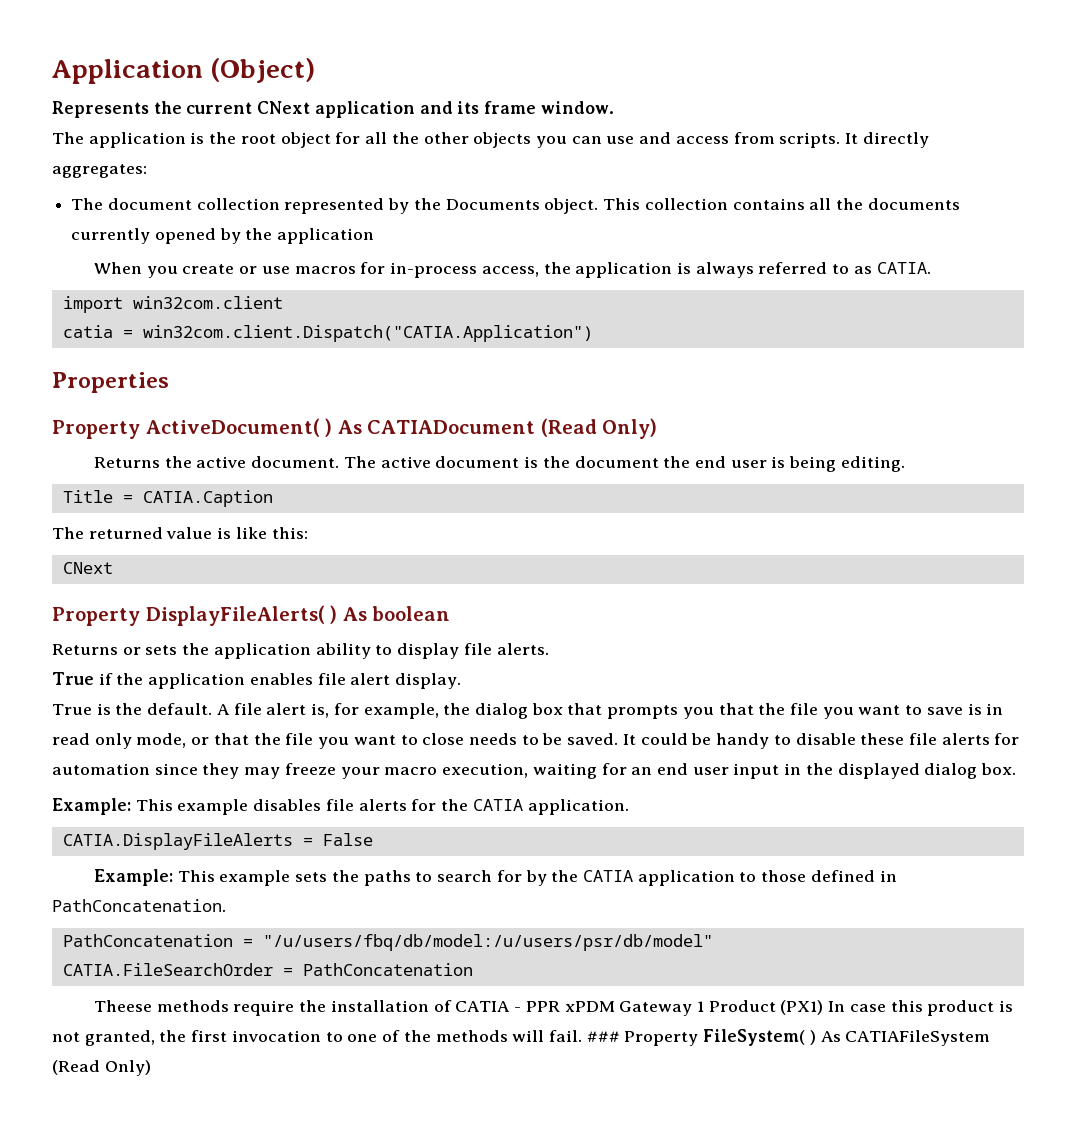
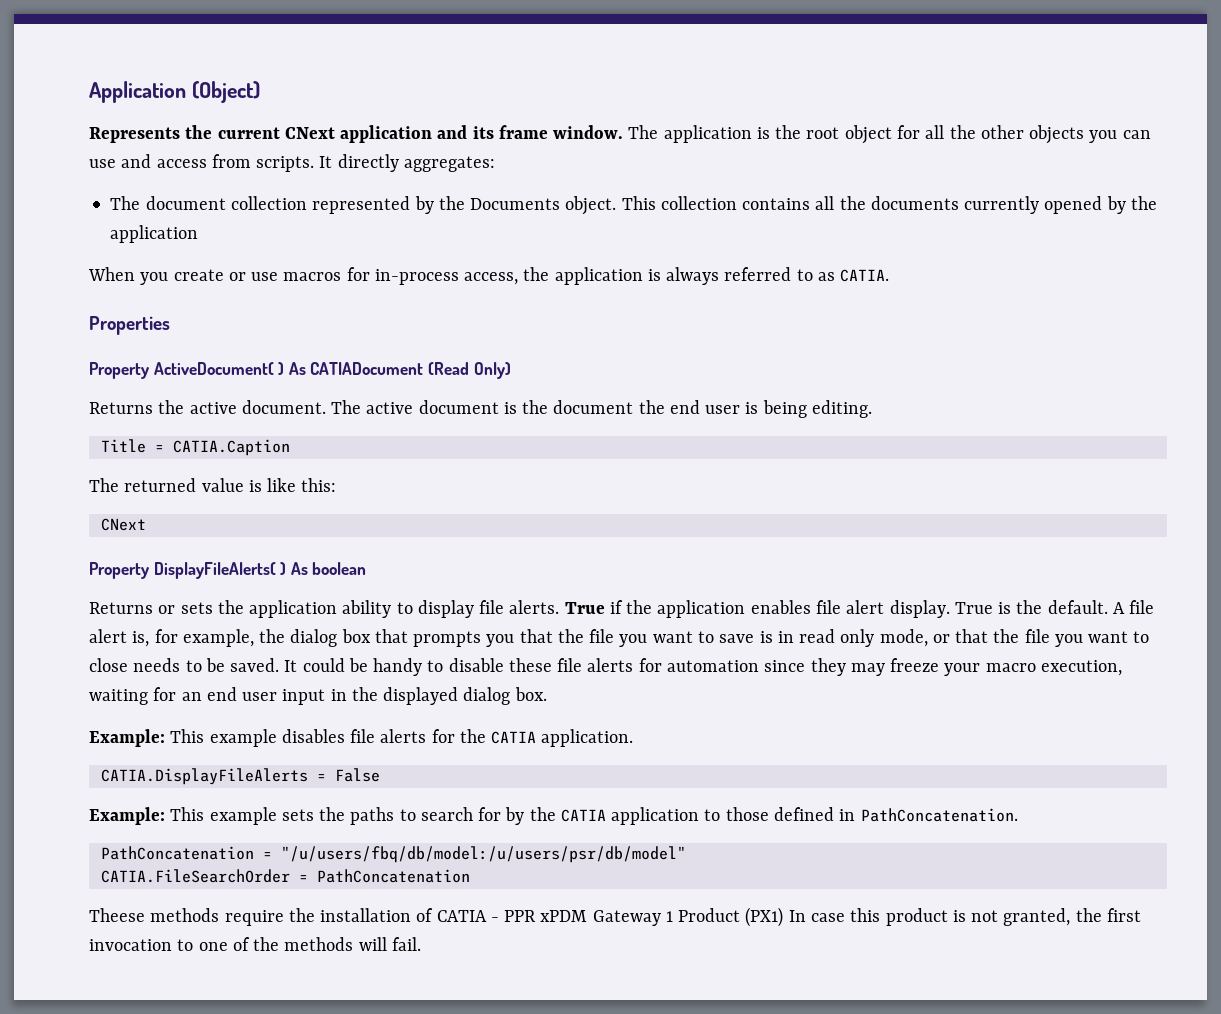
(614, 107) // -> (624, 132) none
[62,296,283,313] [62,325,593,342] // import win32com.client // catia = win32com.client.Dispatch("CATIA.Application") -> (890, 275) none
(549, 649) // -> (560, 607) none
(462, 681) // -> (950, 609) none
[586,1029,991,1046] [52,1060,151,1076] ### Property FileSystem( ) As CATIAFileSystem (Read Only) -> (421, 944) none

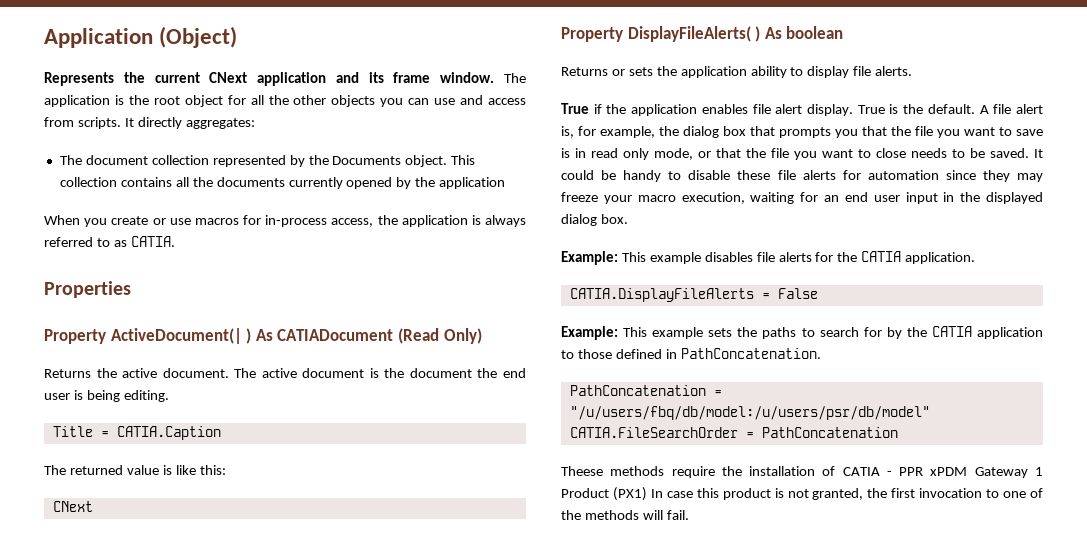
[153,362,274,375] ActiveDocument( -> [110,328,242,344] ActiveDocument(|
(560, 607) none -> (913, 71) //

